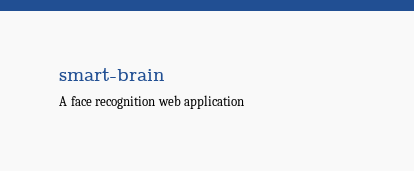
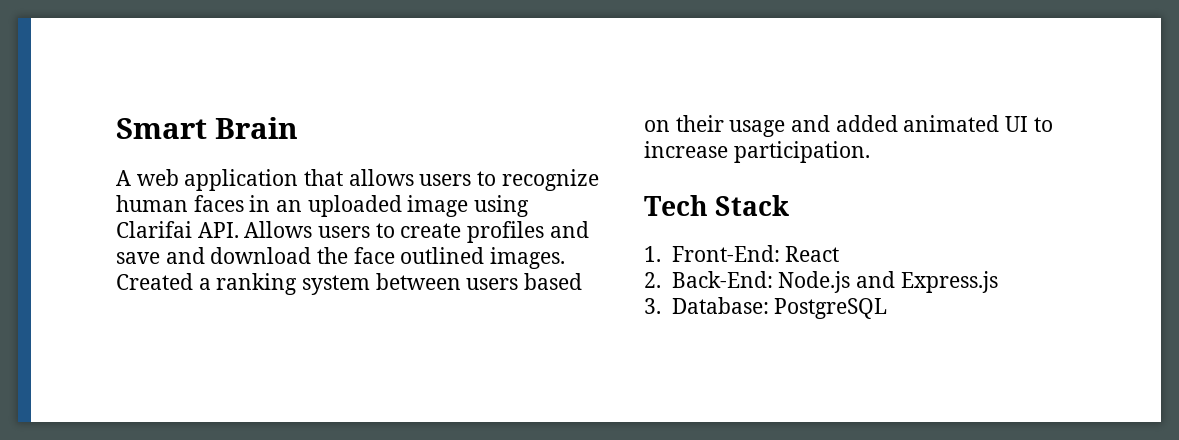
[59,68,165,81] smart-brain -> [116,117,298,139] Smart Brain
[70,95,245,109] face recognition web application -> [136,169,599,191] [116,195,530,217] [116,221,589,243] [116,247,566,269] [116,273,583,295] [644,115,1053,137] [644,141,870,163] [644,195,790,216] [644,245,840,262] [644,271,998,293] [644,297,888,319] web application that allows users to recognize human faces in an uploaded image using Clarifai API. Allows users to create profiles and save and download the face outlined images. Created a ranking system between users based on their usage and added animated UI to increase participation. // Tech Stack // 1. Front-End: React // 2. Back-End: Node.js and Express.js // 3. Database: PostgreSQL

